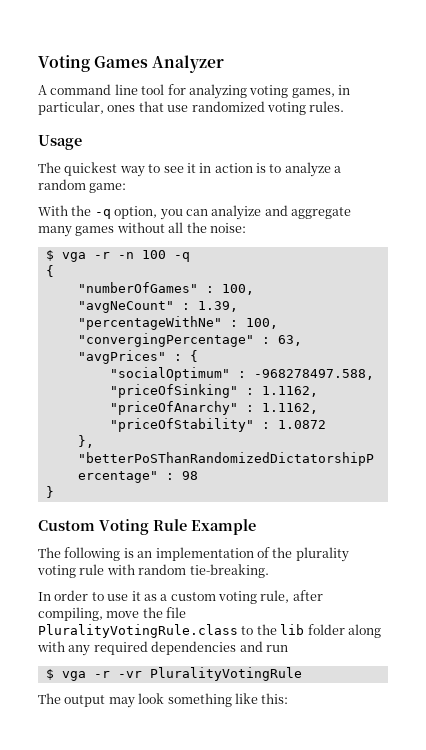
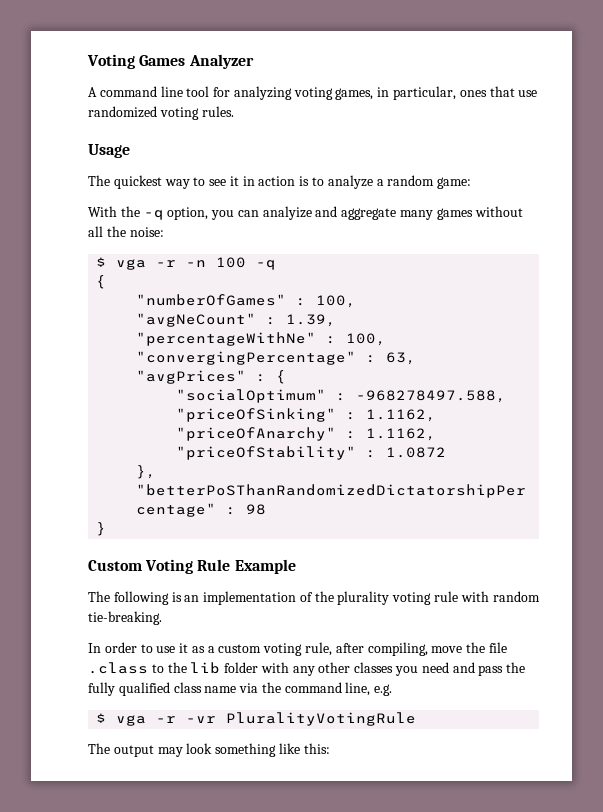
[38,624,238,638] PluralityVotingRule.class -> [88,662,148,674] .class
[347,624,381,638] along -> (259, 667) none
[93,641,288,655] required dependencies and run -> [318,662,526,676] [88,682,393,696] other classes you need and pass the fully qualified class name via the command line, e.g.

